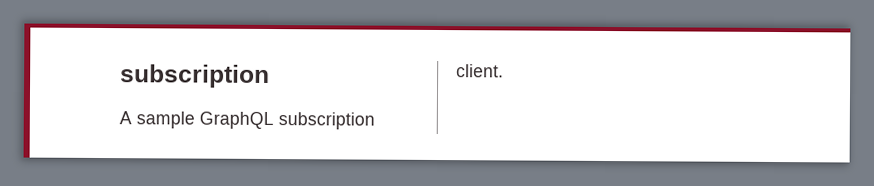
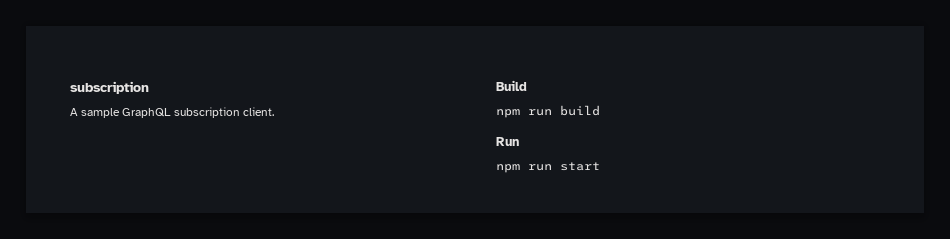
(504, 71) none -> [496,80,527,91] [496,105,600,118] [496,137,519,146] [496,162,600,173] // Build // npm run build // Run // npm run start

